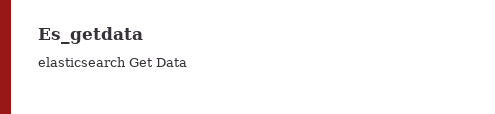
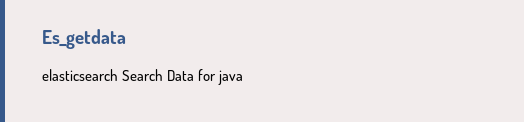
[129,58,187,67] Get Data -> [122,69,244,85] Search Data for java

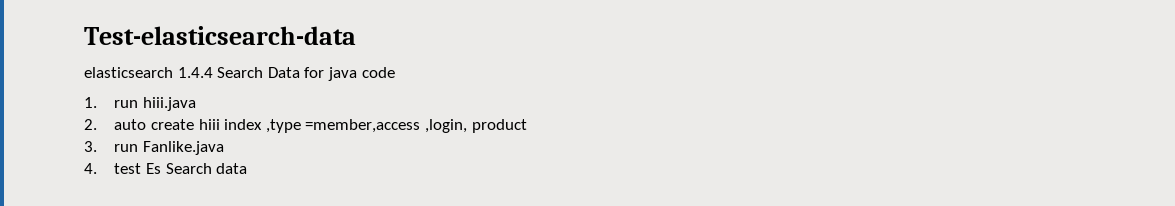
[42,29,126,49] Es_getdata -> [84,26,356,45] Test-elasticsearch-data
(118, 75) none -> [177,67,213,78] 1.4.4
(244, 77) none -> [361,67,395,78] [84,97,197,111] [84,119,527,133] [84,141,225,155] [84,163,248,174] code // 1. run hiii.java // 2. auto create hiii index ,type =member,access ,login, product // 3. run Fanlike.java // 4. test Es Search data

